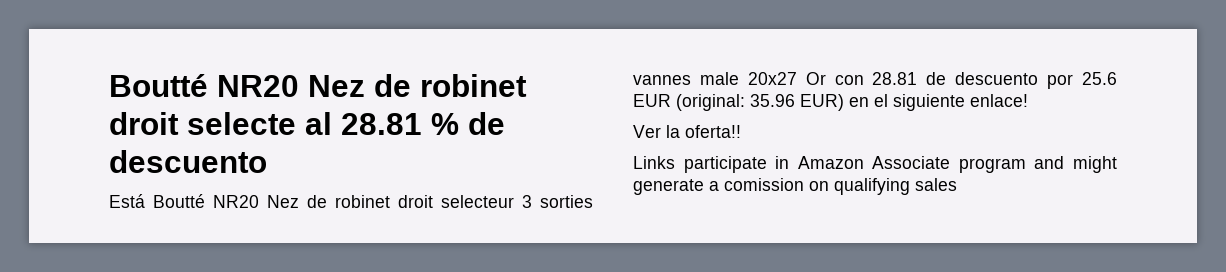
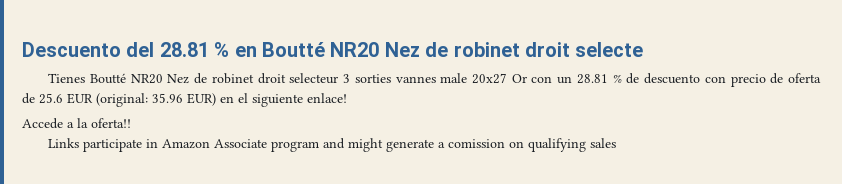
(109, 85) none -> [22,42,257,57] Descuento del 28.81 % en
[305,112,505,135] [109,150,267,173] [109,194,145,208] al 28.81 % de descuento // Está -> [48,73,86,83] // Tienes
[872,72,1074,89] 28.81 de descuento por -> [557,73,821,87] [22,93,35,104] un 28.81 % de descuento con precio de oferta de
[633,125,661,138] Ver -> [22,118,74,129] Accede a

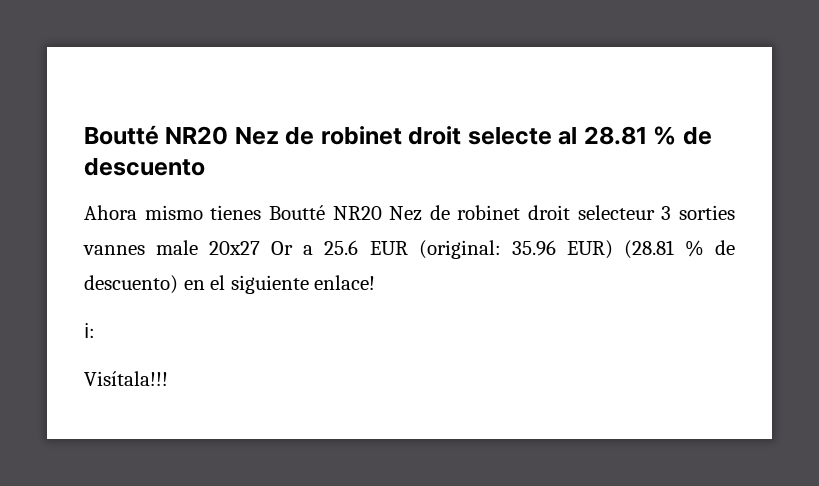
[22,42,257,57] Descuento del 28.81 % en -> (84, 135) none
[48,73,86,83] // Tienes -> [558,126,712,145] [84,158,205,176] [84,205,262,220] al 28.81 % de descuento // Ahora mismo tienes
[531,73,821,87] [22,93,35,104] con un 28.81 % de descuento con precio de oferta de -> [303,245,314,255] a
(216, 99) none -> [623,240,736,259] [84,275,178,294] (28.81 % de descuento)
[22,118,131,129] [48,138,617,152] Accede a la oferta!! // Links participate in Amazon Associate program and might generate a comission on qualifying sales -> [84,323,95,338] [84,371,168,386] ℹ: // Visítala!!!

